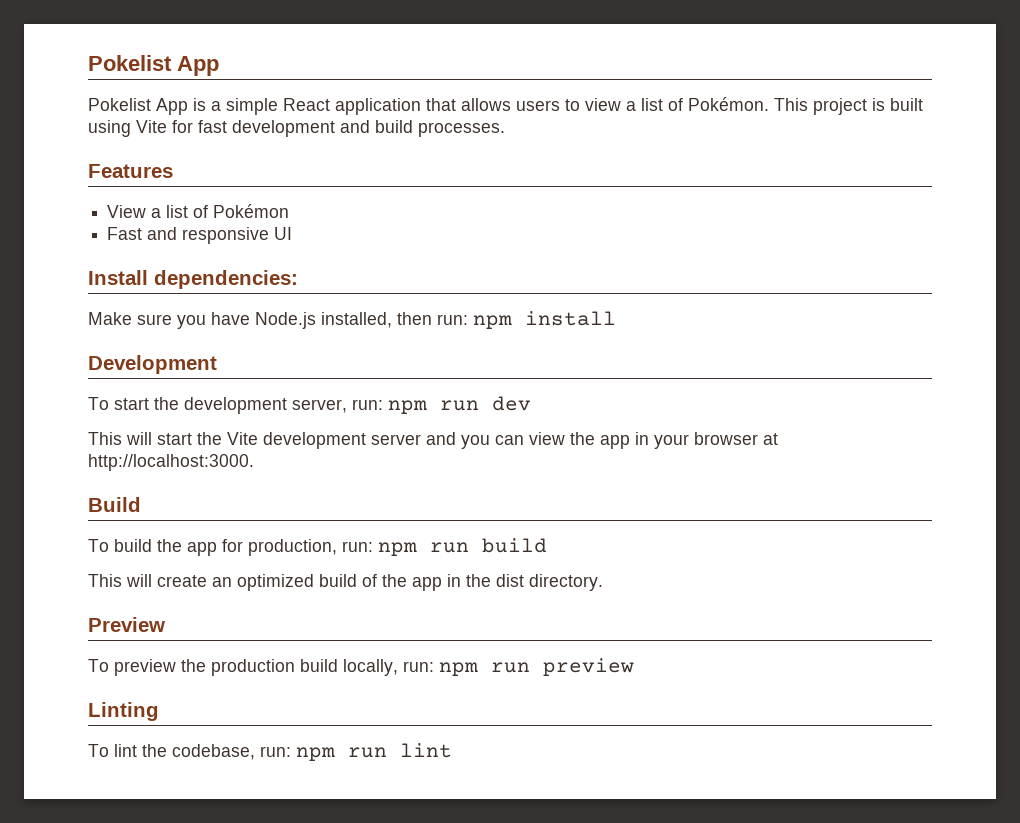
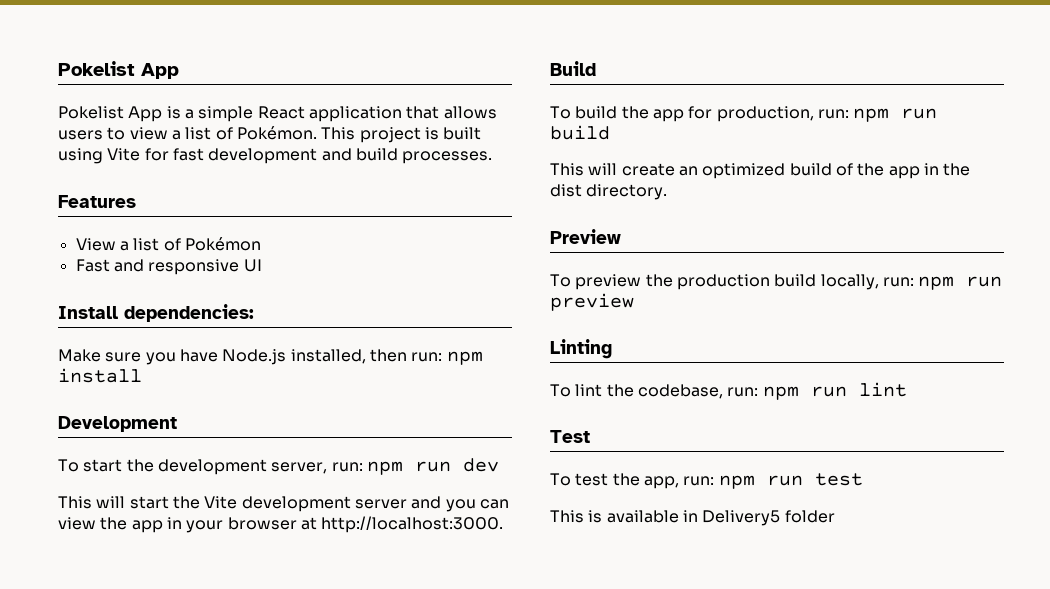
(452, 750) none -> [550,430,590,443] [550,473,863,489] [550,510,835,526] // Test // To test the app, run: npm run test // This is available in Delivery5 folder

